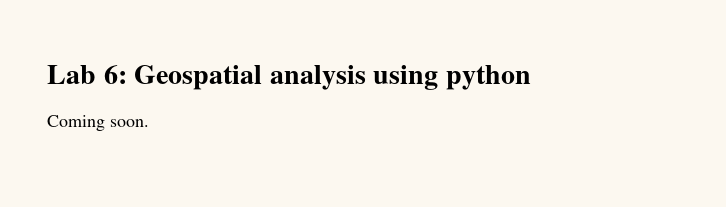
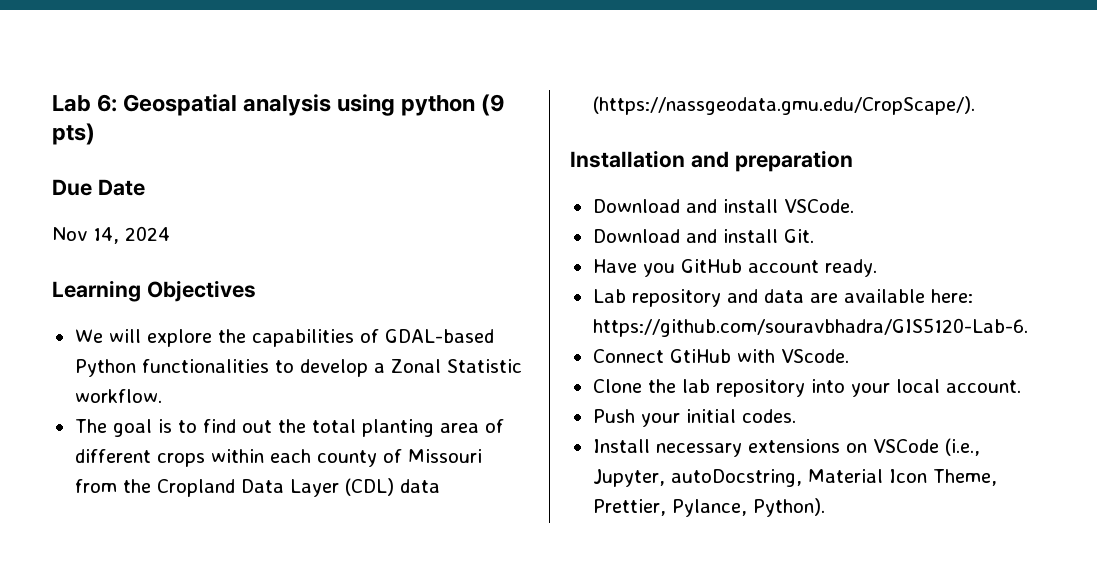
[47,115,149,131] // Coming soon. -> [481,94,505,116] [52,123,95,145] [52,179,145,196] [52,226,170,244] [52,280,256,302] [74,329,494,347] [74,359,522,377] [74,389,162,403] [74,419,504,437] [74,449,482,467] [74,478,440,497] [592,96,975,115] [570,150,853,172] [592,199,854,213] [592,229,814,243] [592,259,877,277] [592,289,973,307] [592,318,1028,337] [592,349,849,363] [592,379,1021,397] [592,409,796,427] [592,438,980,457] [592,469,997,487] [592,498,825,517] (9 pts) // Due Date // Nov 14, 2024 // Learning Objectives // We will explore the capabilities of GDAL-based Python functionalities to develop a Zonal Statistic workflow. // The goal is to find out the total planting area of different crops within each county of Missouri from the Cropland Data Layer (CDL) data (https://nassgeodata.gmu.edu/CropScape/). // Installation and preparation // Download and install VSCode. // Download and install Git. // Have you GitHub account ready. // Lab repository and data are available here: https://github.com/souravbhadra/GIS5120-Lab-6. // Connect GtiHub with VScode. // Clone the lab repository into your local account. // Push your initial codes. // Install necessary extensions on VSCode (i.e., Jupyter, autoDocstring, Material Icon Theme, Prettier, Pylance, Python).

